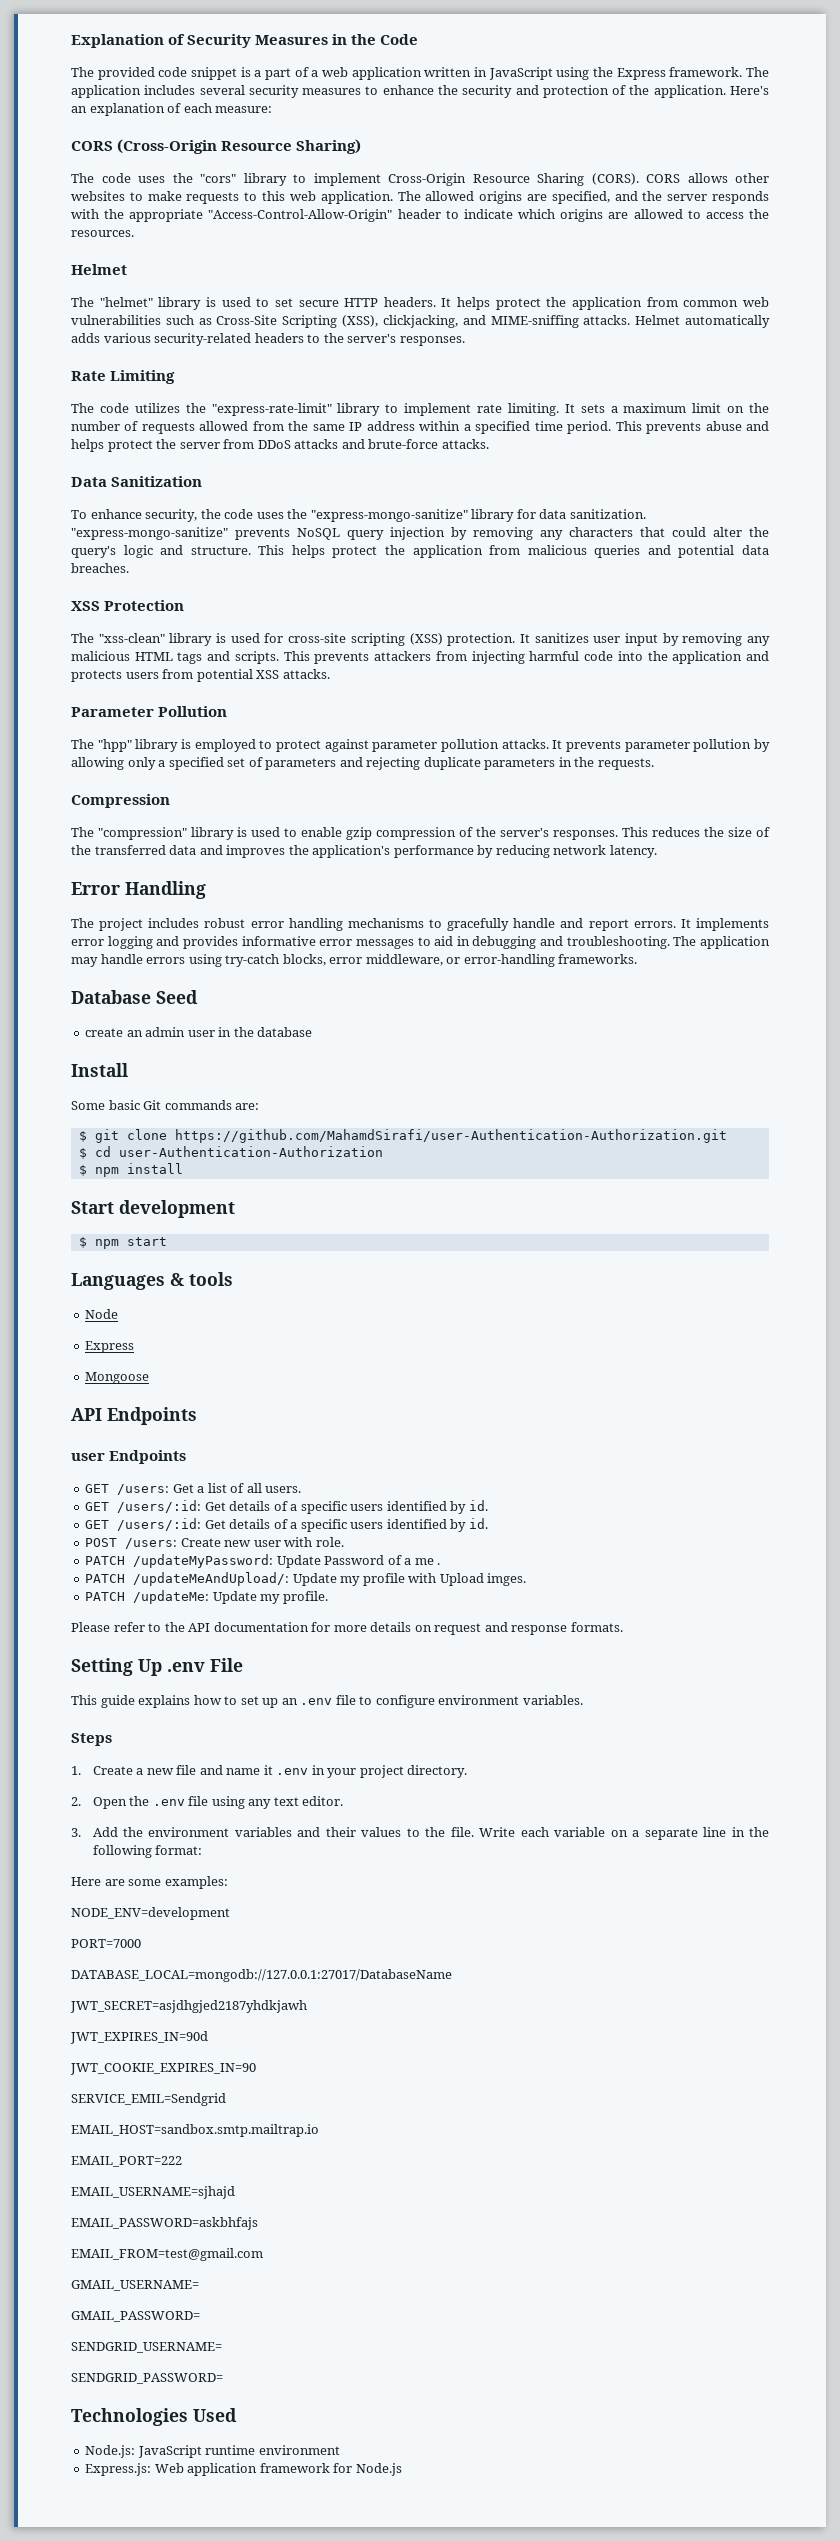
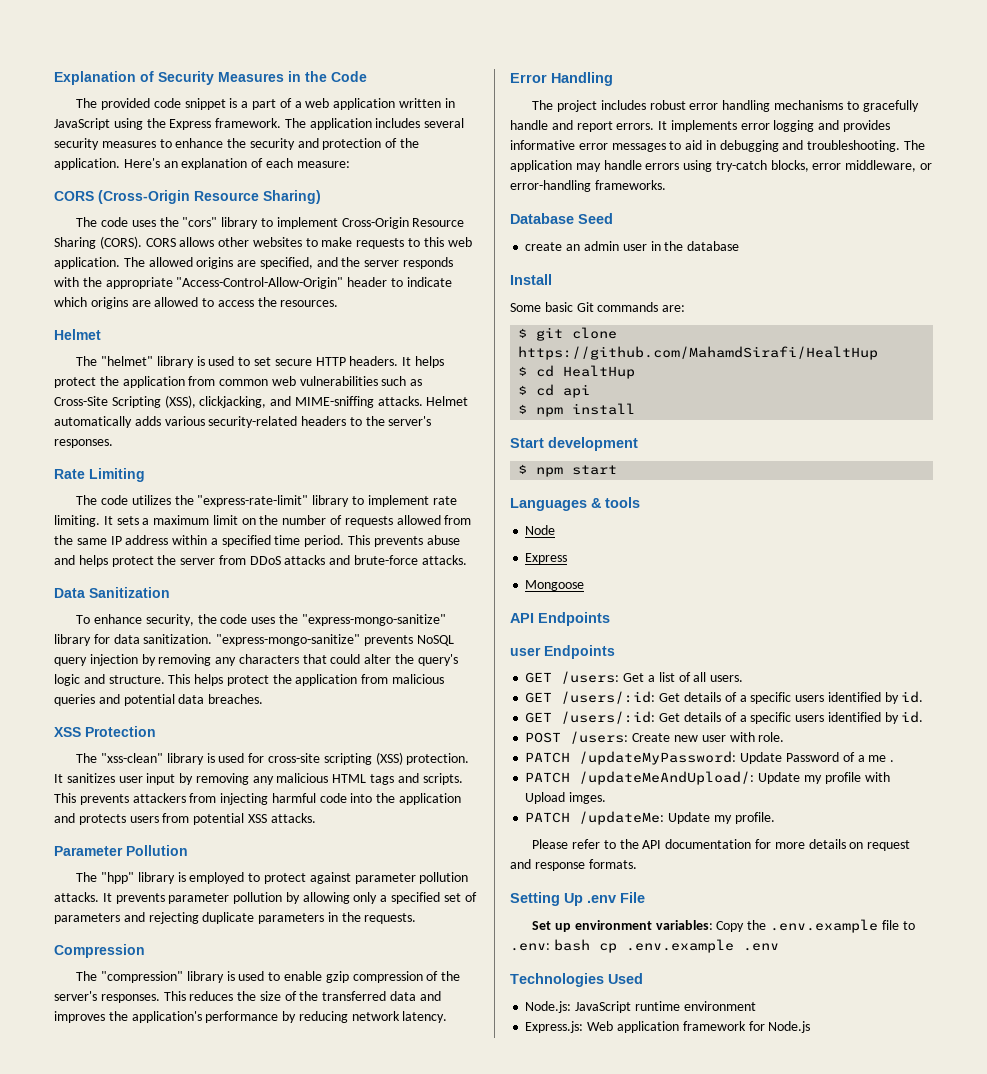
[174,1129,727,1143] [78,1146,383,1159] https://github.com/MahamdSirafi/user-Authentication-Authorization.git // $ cd user-Authentication-Authorization -> [518,346,879,360] [518,365,636,379] [518,384,591,398] https://github.com/MahamdSirafi/HealtHup // $ cd HealtHup // $ cd api
[71,1695,583,1708] [71,1733,112,1746] [71,1765,468,1778] [71,1796,344,1809] [71,1827,769,1840] [92,1845,203,1858] [71,1876,228,1889] [71,1907,230,1920] [71,1939,141,1948] [71,1969,452,1982] [70,2000,307,2013] [70,2031,208,2044] [70,2063,256,2075] [71,2093,226,2106] [71,2124,319,2137] [71,2156,182,2167] [71,2186,235,2199] [71,2217,258,2230] [71,2248,263,2261] [71,2280,199,2291] [71,2311,200,2322] [71,2342,222,2353] [71,2373,223,2384] This guide explains how to set up an .env file to configure environment variables. // Steps // 1. Create a new file and name it .env in your project directory. // 2. Open the .env file using any text editor. // 3. Add the environment variables and their values to the file. Write each variable on a separate line in the following format: // Here are some examples: // NODE_ENV=development // PORT=7000 // DATABASE_LOCAL=mongodb://127.0.0.1:27017/DatabaseName // JWT_SECRET=asjdhgjed2187yhdkjawh // JWT_EXPIRES_IN=90d // JWT_COOKIE_EXPIRES_IN=90 // SERVICE_EMIL=Sendgrid // EMAIL_HOST=sandbox.smtp.mailtrap.io // EMAIL_PORT=222 // EMAIL_USERNAME=sjhajd // EMAIL_PASSWORD=askbhfajs // EMAIL_FROM=test@gmail.com // GMAIL_USERNAME= // GMAIL_PASSWORD= // SENDGRID_USERNAME= // SENDGRID_PASSWORD= -> [532,919,915,933] [510,939,779,953] Set up environment variables: Copy the .env.example file to .env: bash cp .env.example .env

